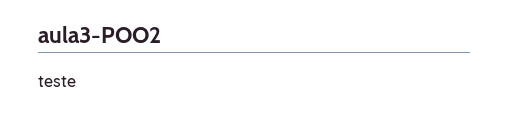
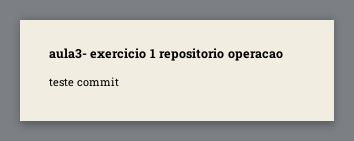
[38,26,161,43] aula3-POO2 -> [49,48,283,61] aula3- exercicio 1 repositorio operacao
(76, 81) none -> [77,77,119,87] commit

